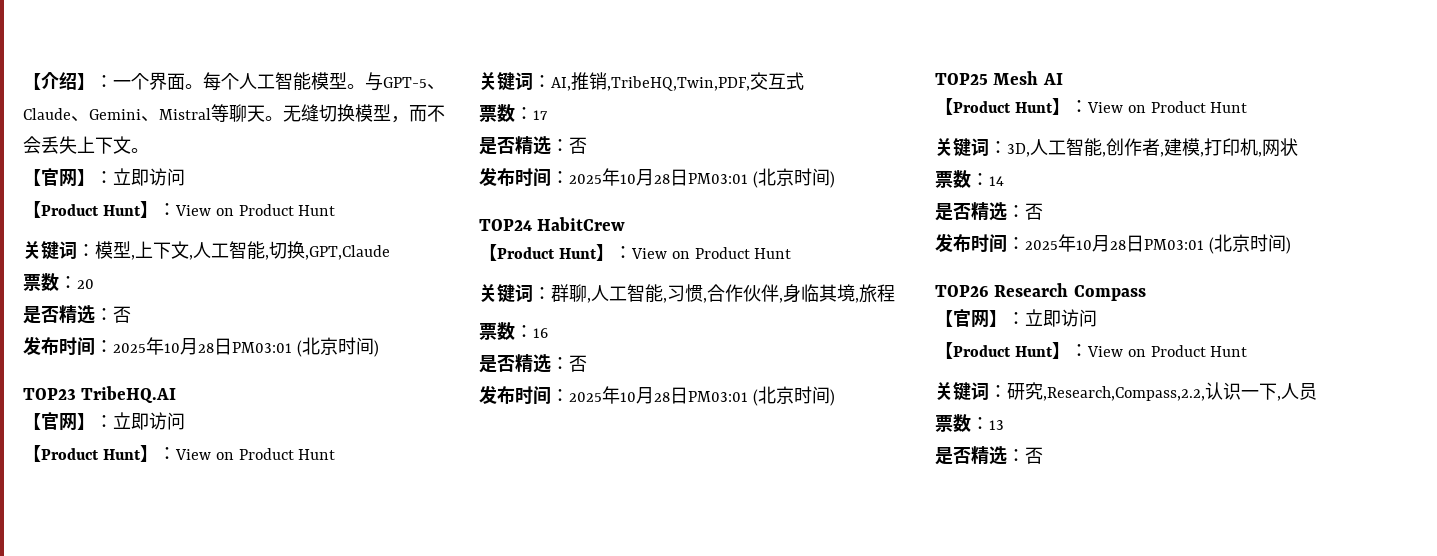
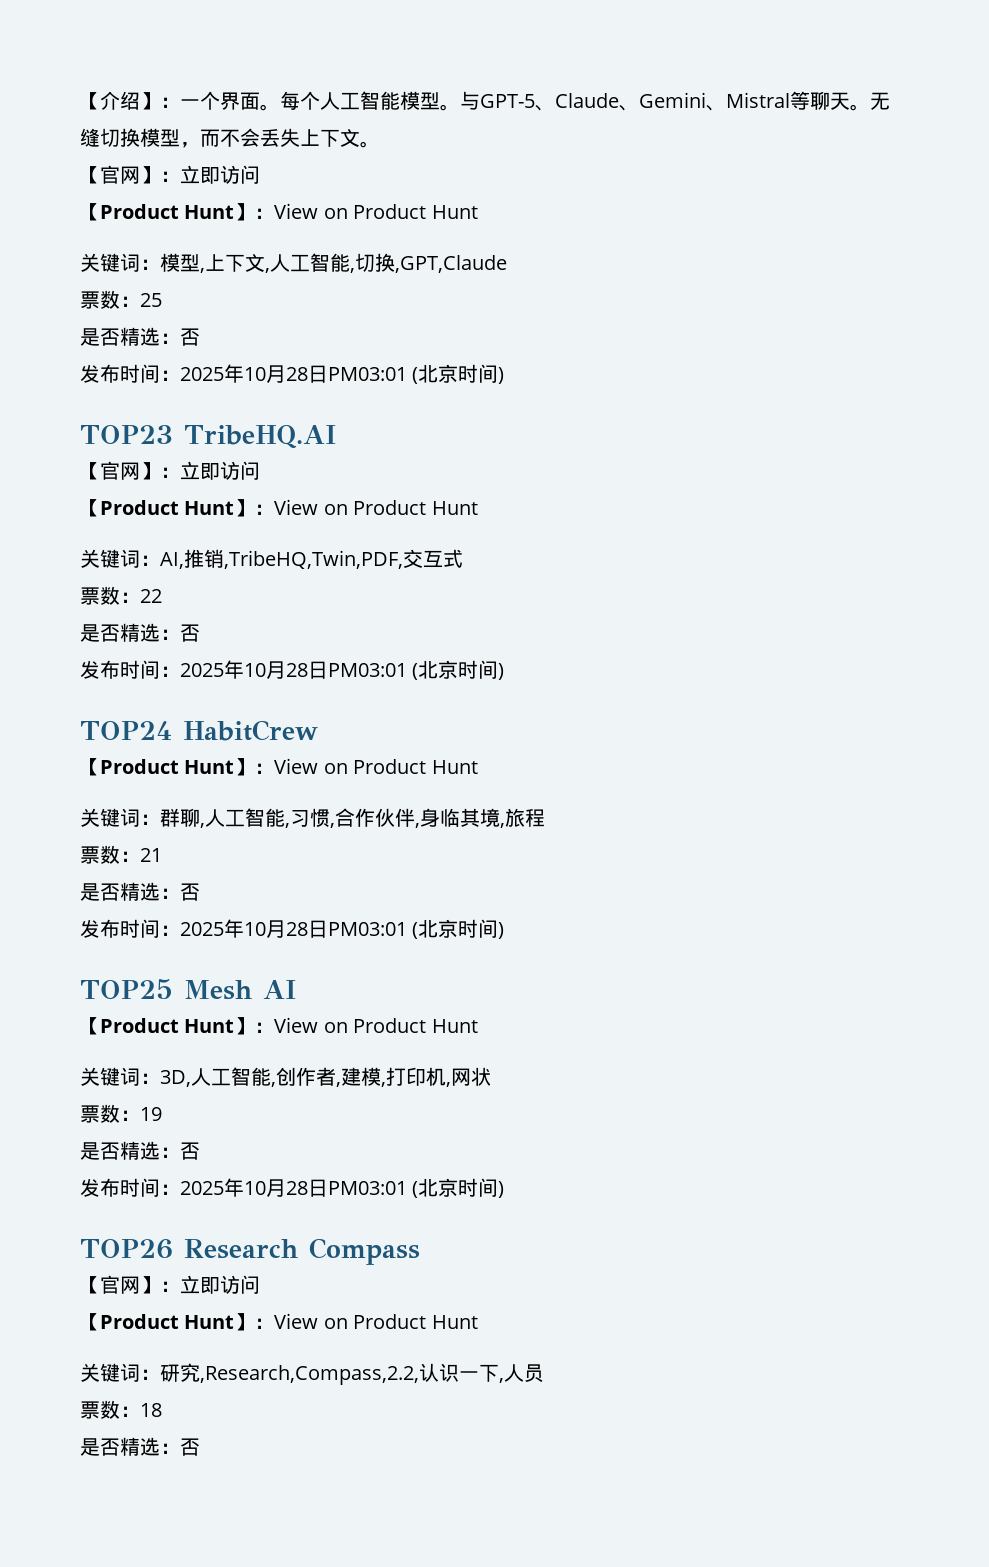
[77,279,94,289] 20 -> [140,293,162,307] 25
[533,110,548,120] 17 -> [140,589,162,603] 22
[533,328,548,338] 16 -> [140,848,162,862] 21
[989,176,1004,186] 14 -> [140,1107,162,1121] 19
[989,420,1004,430] 13 -> [140,1403,162,1417] 18

